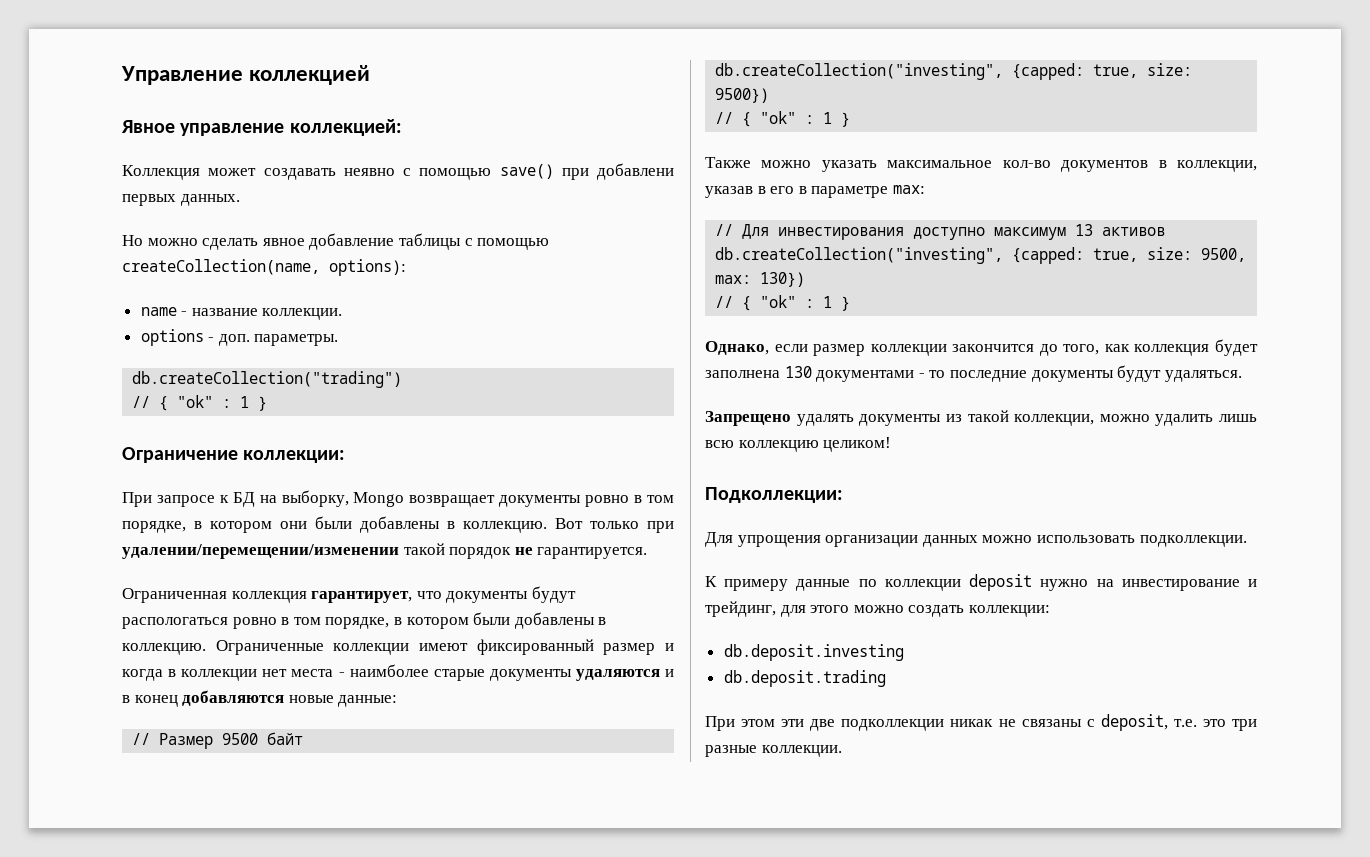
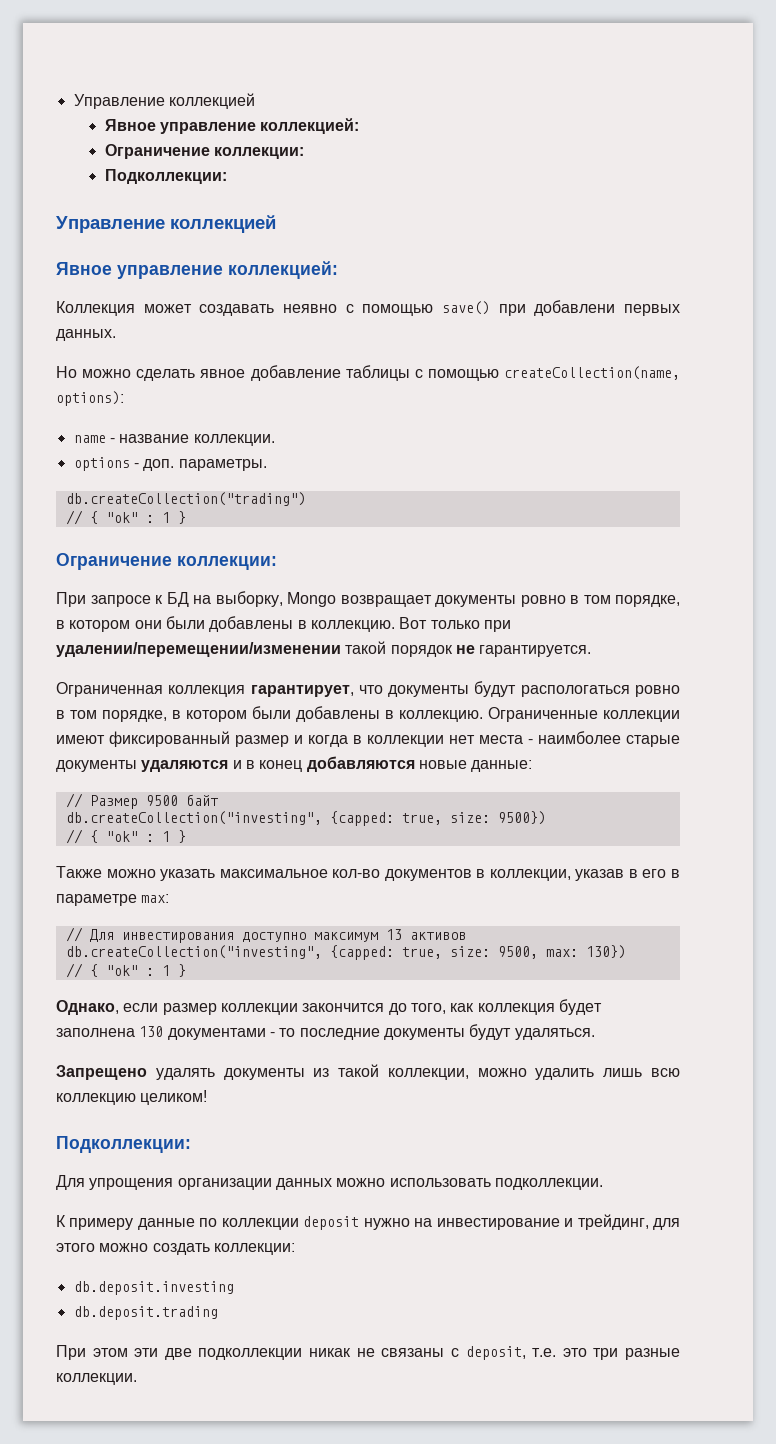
[121,65,371,85] [121,119,402,136] Управление коллекцией // Явное управление коллекцией: -> [73,93,255,109] [104,118,360,134] [104,144,304,159] [104,169,227,184] [56,215,276,233] [56,261,338,279] Управление коллекцией // Явное управление коллекцией: // Ограничение коллекции: // Подколлекции: // Управление коллекцией // Явное управление коллекцией:

